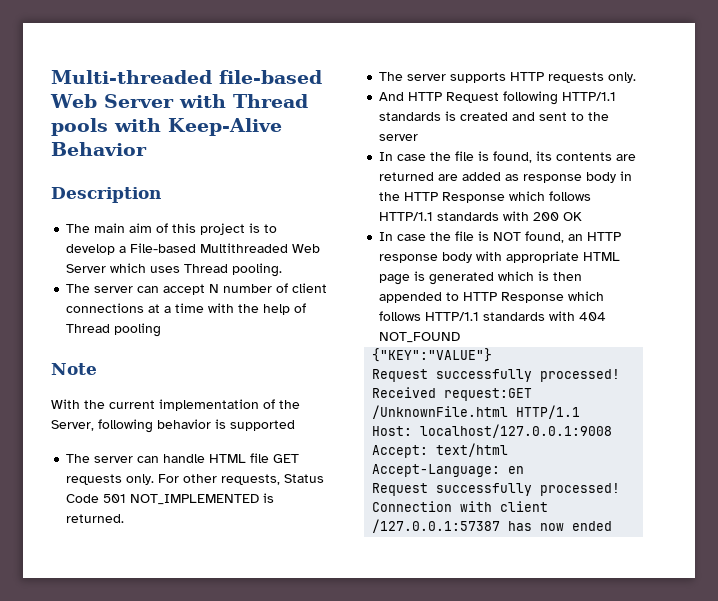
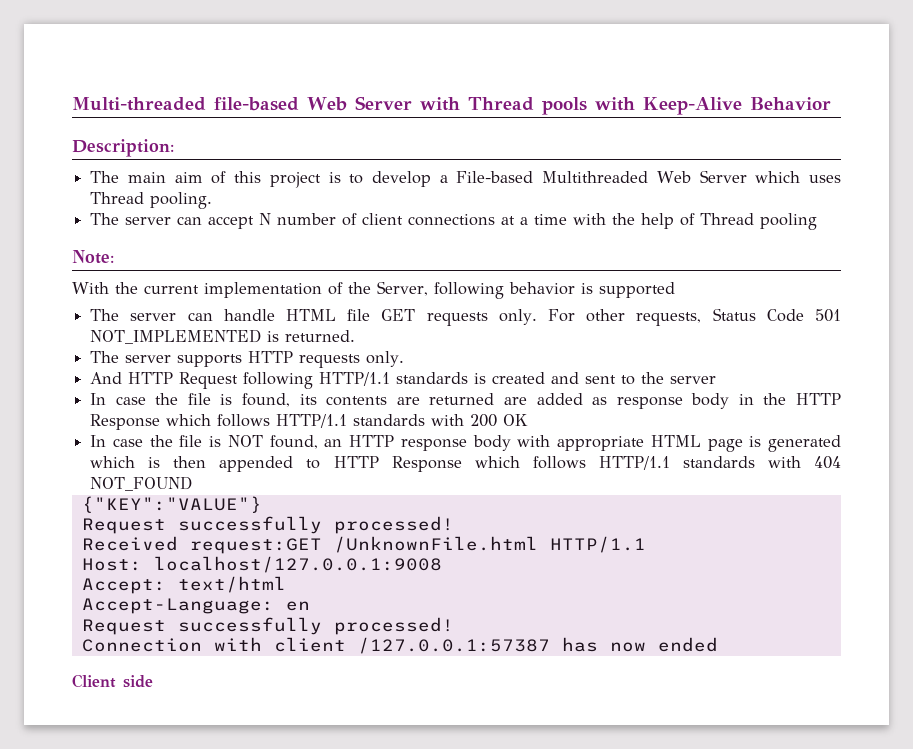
[51,187,161,203] Description -> [72,139,174,157] Description:
[51,363,97,375] Note -> [72,250,114,264] Note:
(613, 526) none -> [72,674,153,688] // Client side

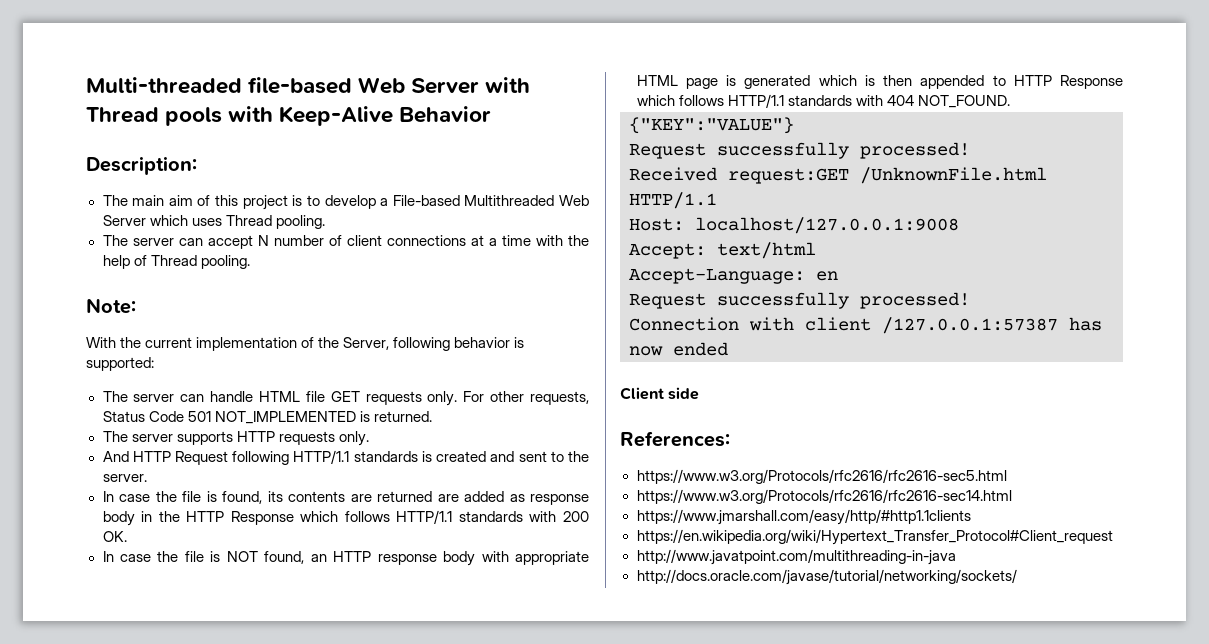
[760,213,818,230] pooling -> [200,255,250,269] pooling.
[599,282,675,298] supported -> [86,357,154,371] supported:
[670,376,717,384] server -> [102,474,147,482] server.
[503,414,529,426] OK -> [102,531,127,542] OK.
[90,476,193,491] NOT_FOUND -> [917,95,1010,108] NOT_FOUND.
(153, 681) none -> [620,431,730,447] [636,469,1007,484] [636,489,1012,504] [636,509,971,525] [636,529,1113,545] [636,549,956,565] [636,569,1017,585] // References: // https://www.w3.org/Protocols/rfc2616/rfc2616-sec5.html // https://www.w3.org/Protocols/rfc2616/rfc2616-sec14.html // https://www.jmarshall.com/easy/http/#http1.1clients // https://en.wikipedia.org/wiki/Hypertext_Transfer_Protocol#Client_request // http://www.javatpoint.com/multithreading-in-java // http://docs.oracle.com/javase/tutorial/networking/sockets/

